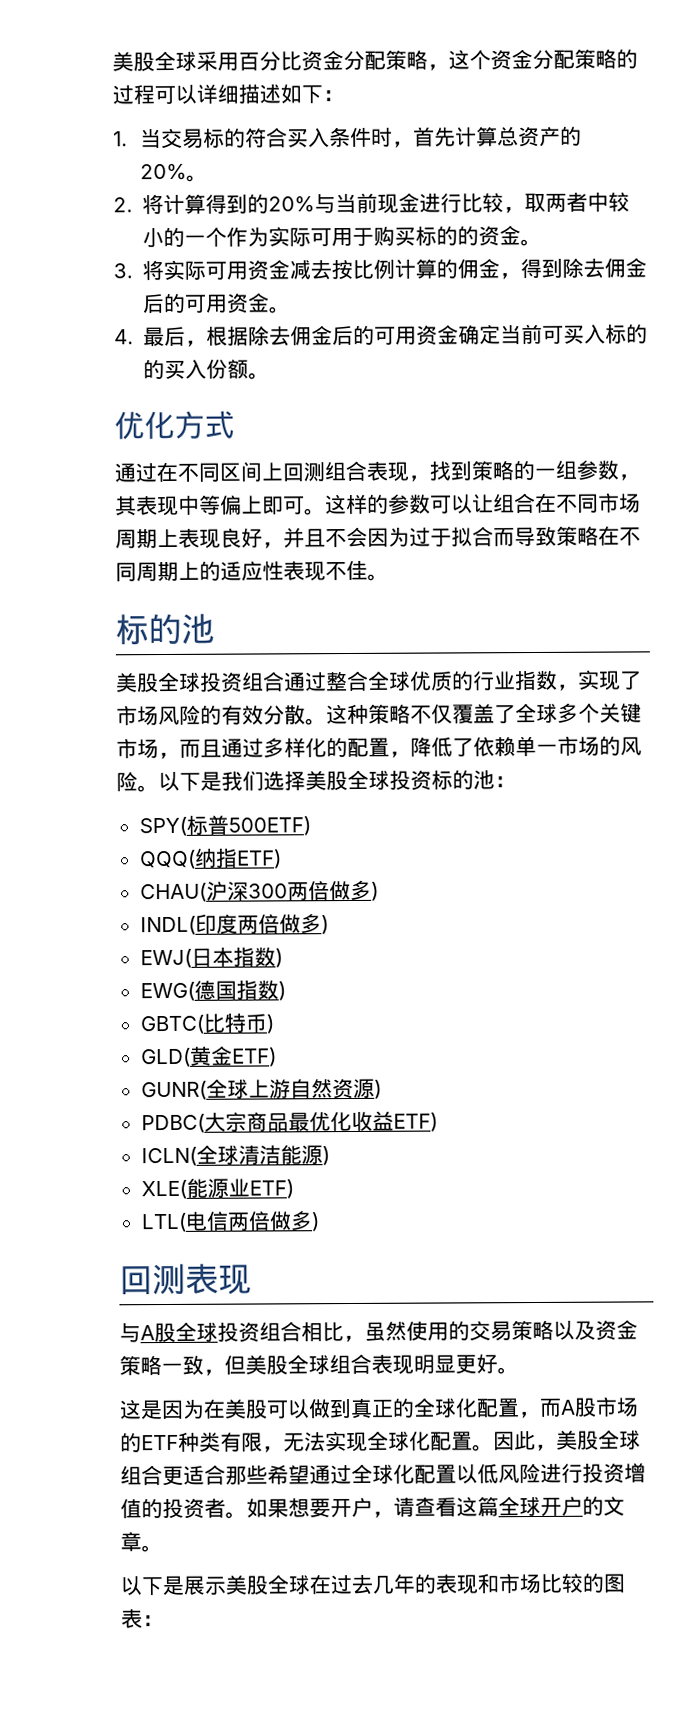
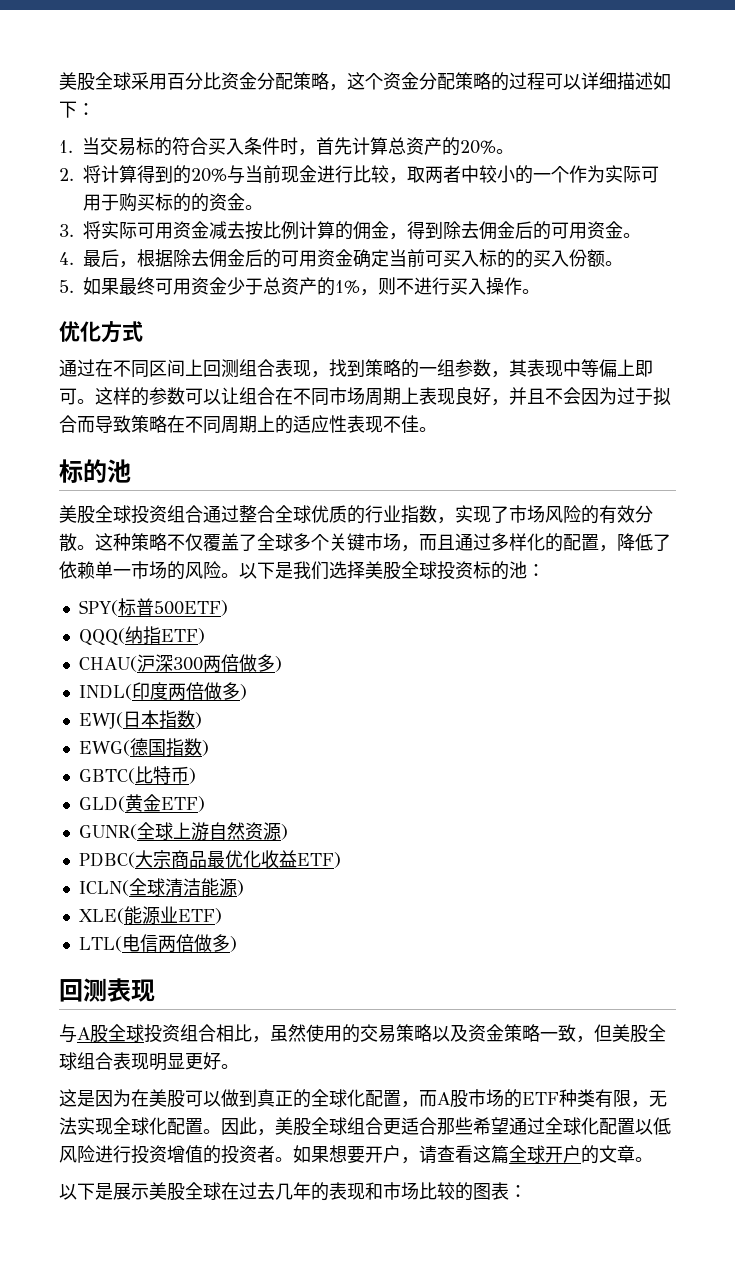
(271, 376) none -> [59,277,540,296] // 5.如果最终可用资金少于总资产的1%，则不进行买入操作。

